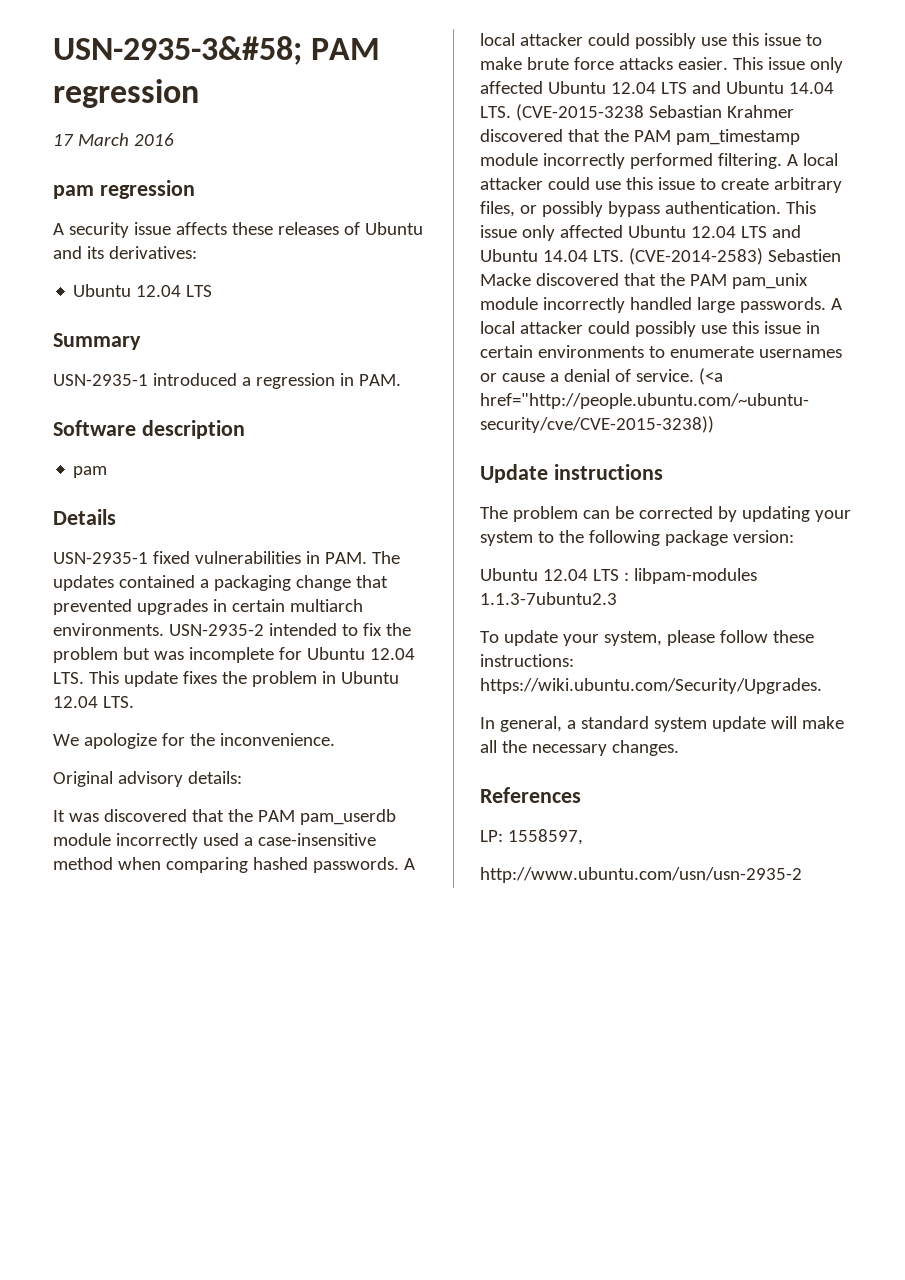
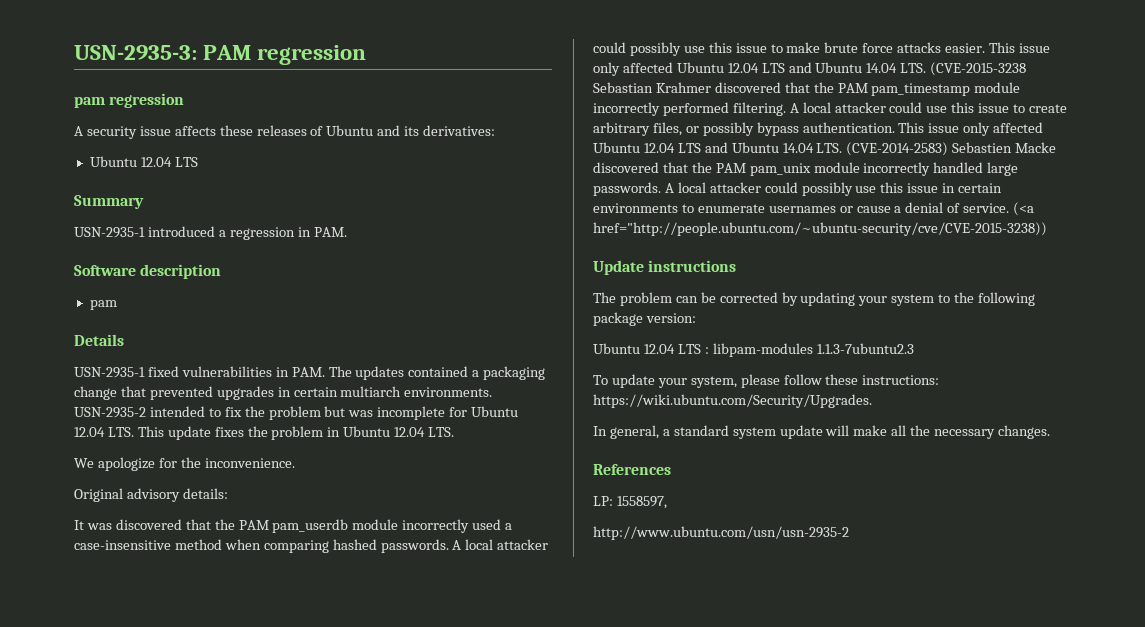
[53,36,302,65] USN-2935-3&#58; -> [74,45,197,60] USN-2935-3:
[53,133,174,146] // 17 March 2016 -> (367, 55) none

